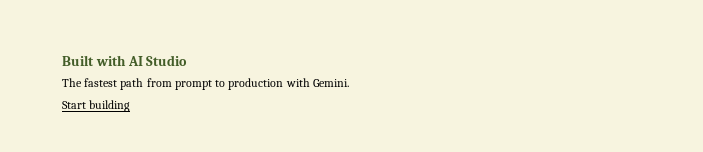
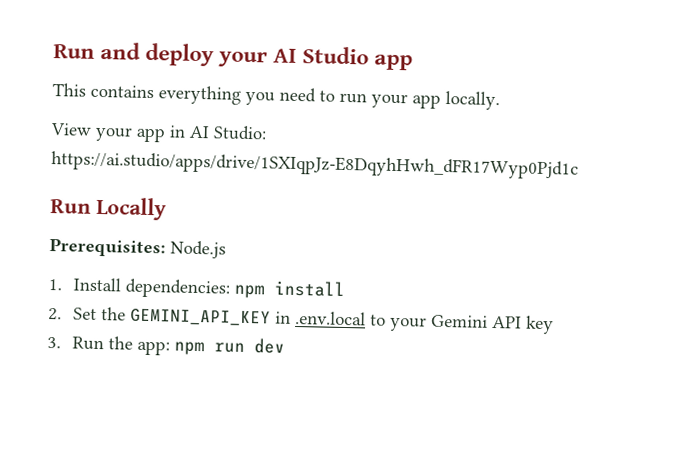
[62,55,188,66] [62,78,349,90] [62,100,131,112] Built with AI Studio // The fastest path from prompt to production with Gemini. // Start building -> [53,41,414,71] [52,83,500,111] [50,123,267,143] [51,151,579,180] [50,196,167,221] [49,238,226,259] [48,277,345,299] [48,307,554,335] [47,336,285,356] Run and deploy your AI Studio app // This contains everything you need to run your app locally. // View your app in AI Studio: https://ai.studio/apps/drive/1SXIqpJz-E8DqyhHwh_dFR17Wyp0Pjd1c // Run Locally // Prerequisites: Node.js // 1. Install dependencies: npm install // 2. Set the GEMINI_API_KEY in .env.local to your Gemini API key // 3. Run the app: npm run dev

